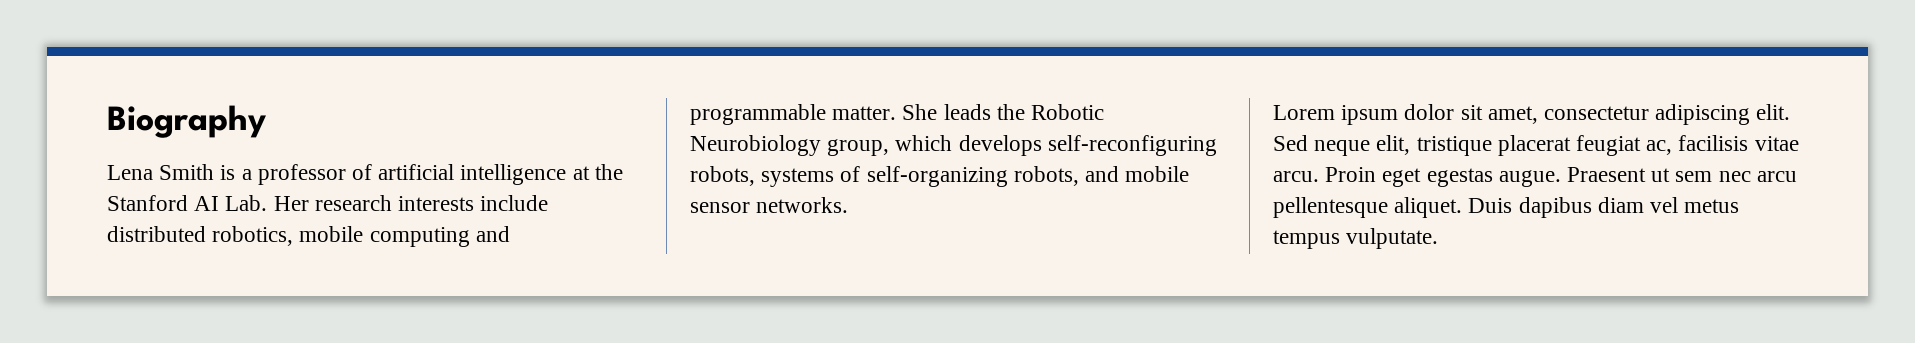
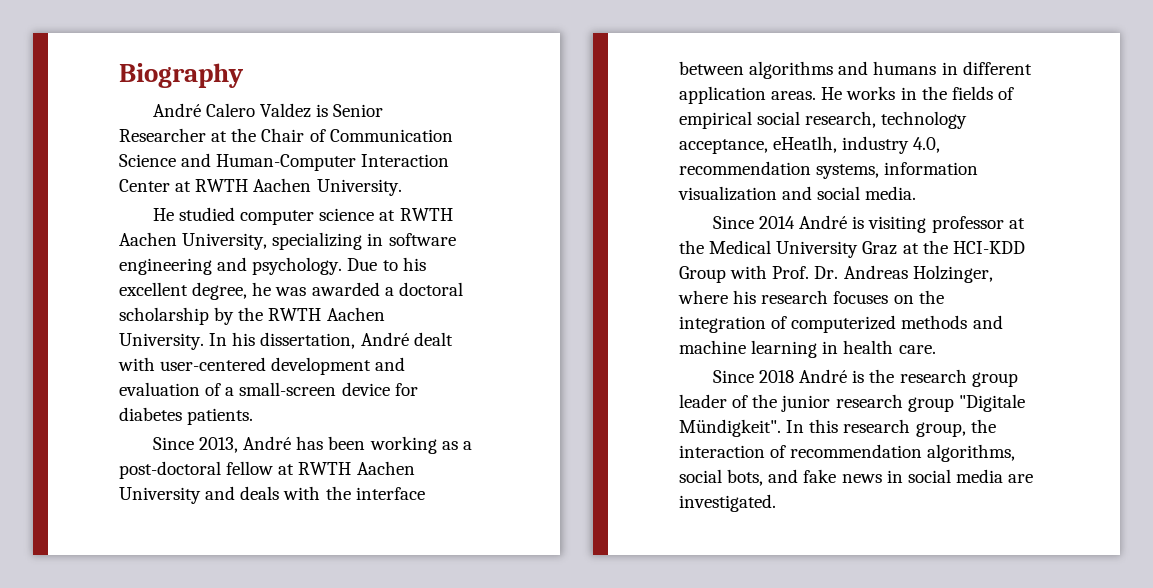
[107,164,623,185] [107,195,549,211] [107,226,510,247] [690,104,1105,125] [690,135,1217,156] [690,166,1190,187] [690,197,849,213] [1273,104,1791,125] [1273,135,1799,156] [1273,167,1797,187] [1273,197,1740,218] [1273,228,1439,249] Lena Smith is a professor of artificial intelligence at the Stanford AI Lab. Her research interests include distributed robotics, mobile computing and programmable matter. She leads the Robotic Neurobiology group, which develops self-reconfiguring robots, systems of self-organizing robots, and mobile sensor networks. // Lorem ipsum dolor sit amet, consectetur adipiscing elit. Sed neque elit, tristique placerat feugiat ac, facilisis vitae arcu. Proin eget egestas augue. Praesent ut sem nec arcu pellentesque aliquet. Duis dapibus diam vel metus tempus vulputate. -> [152,103,384,118] [119,128,453,142] [119,153,450,171] [119,178,402,196] [152,207,453,225] [119,232,456,250] [119,257,426,275] [119,282,463,300] [119,307,385,325] [119,332,453,350] [118,357,406,375] [119,382,418,396] [119,407,254,425] [152,436,472,454] [119,461,415,479] [119,486,425,504] [679,61,1032,79] [679,86,1014,104] [679,111,968,129] [679,136,941,154] [679,161,979,179] [678,186,917,201] [712,215,1025,233] [679,240,1025,258] [679,265,993,283] [678,290,944,304] [679,315,1003,333] [679,340,936,358] [712,369,1018,387] [679,394,1025,412] [679,419,996,437] [679,444,1016,462] [679,469,1034,486] [679,494,776,512] André Calero Valdez is Senior Researcher at the Chair of Communication Science and Human-Computer Interaction Center at RWTH Aachen University. // He studied computer science at RWTH Aachen University, specializing in software engineering and psychology. Due to his excellent degree, he was awarded a doctoral scholarship by the RWTH Aachen University. In his dissertation, André dealt with user-centered development and evaluation of a small-screen device for diabetes patients. // Since 2013, André has been working as a post-doctoral fellow at RWTH Aachen University and deals with the interface between algorithms and humans in different application areas. He works in the fields of empirical social research, technology acceptance, eHeatlh, industry 4.0, recommendation systems, information visualization and social media. // Since 2014 André is visiting professor at the Medical University Graz at the HCI-KDD Group with Prof. Dr. Andreas Holzinger, where his research focuses on the integration of computerized methods and machine learning in health care. // Since 2018 André is the research group leader of the junior research group "Digitale Mündigkeit". In this research group, the interaction of recommendation algorithms, social bots, and fake news in social media are investigated.

